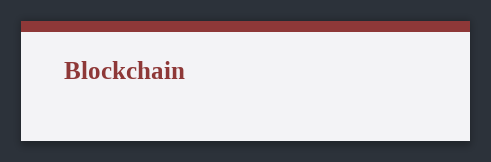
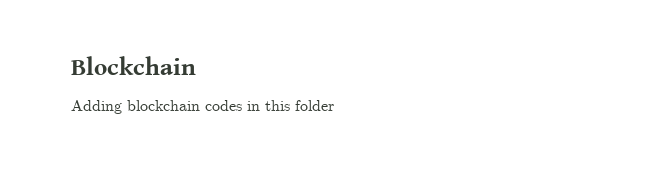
(185, 70) none -> [71,100,334,114] // Adding blockchain codes in this folder

